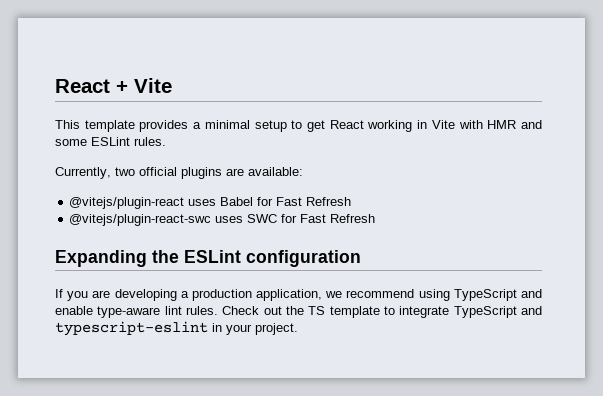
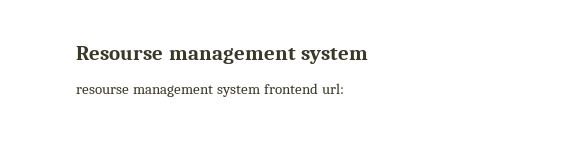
[55,78,172,93] [55,120,543,132] [55,137,166,146] [55,167,303,179] [69,197,352,209] [69,214,376,226] [55,250,361,267] [55,289,542,301] [55,306,542,318] [55,321,298,336] React + Vite // This template provides a minimal setup to get React working in Vite with HMR and some ESLint rules. // Currently, two official plugins are available: // @vitejs/plugin-react uses Babel for Fast Refresh // @vitejs/plugin-react-swc uses SWC for Fast Refresh // Expanding the ESLint configuration // If you are developing a production application, we recommend using TypeScript and enable type-aware lint rules. Check out the TS template to integrate TypeScript and typescript-eslint in your project. -> [76,46,369,64] [76,83,344,97] Resourse management system // resourse management system frontend url:

